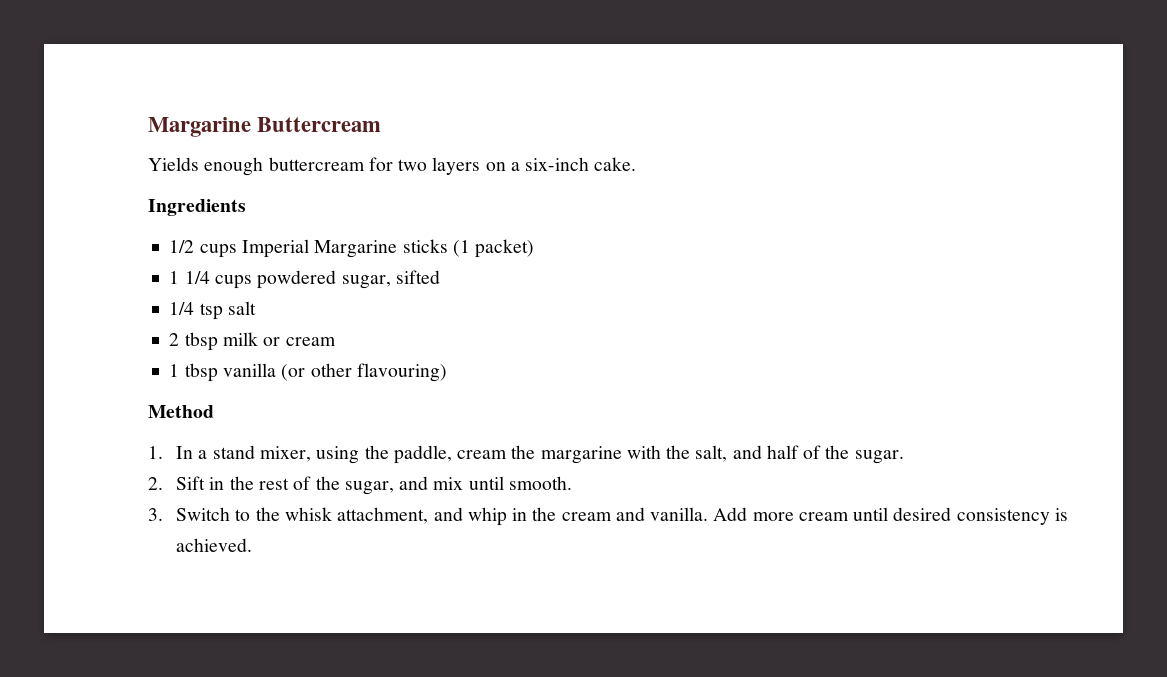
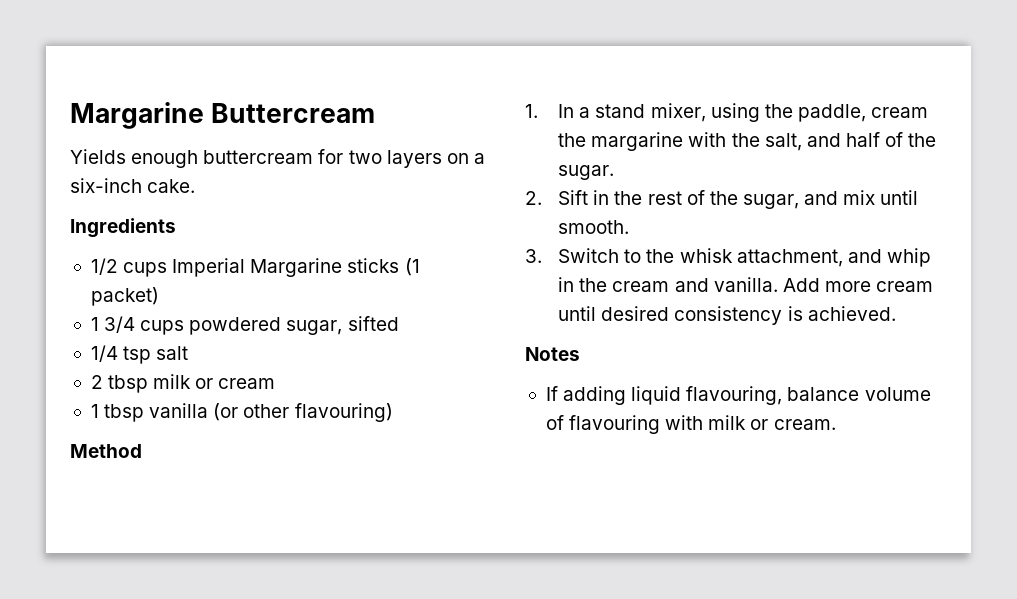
[184,271,210,284] 1/4 -> [104,316,136,333] 3/4
(253, 545) none -> [525,347,580,361] [545,386,931,405] [545,415,836,434] // Notes // If adding liquid flavouring, balance volume of flavouring with milk or cream.

